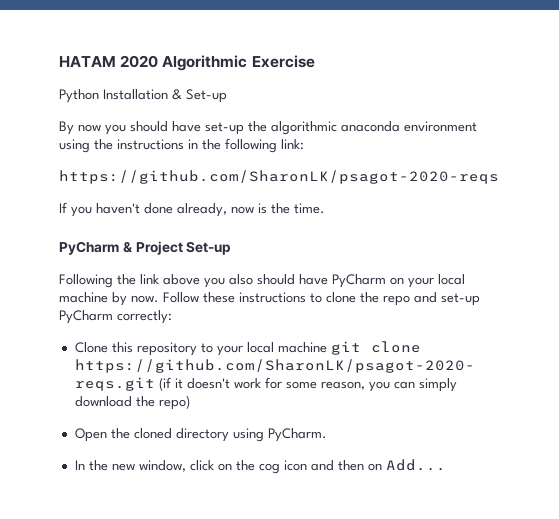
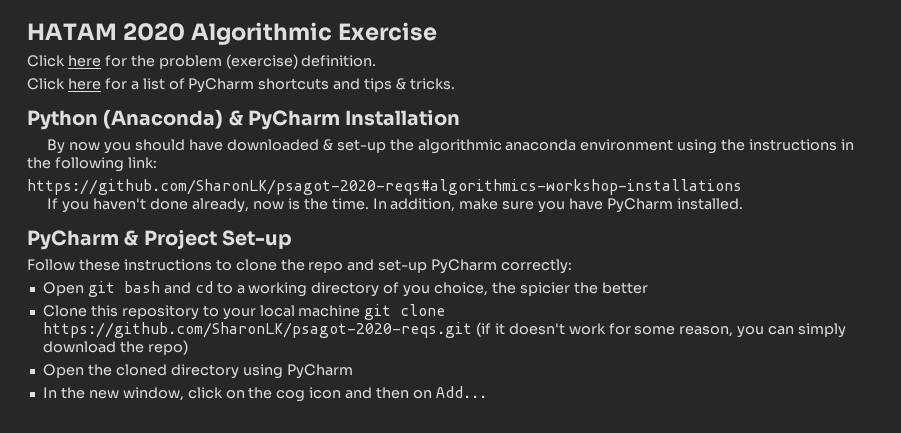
[59,89,99,103] Python -> [27,54,377,69] [27,78,456,93] [27,109,340,130] Click here for the problem (exercise) definition. // Click here for a list of PyCharm shortcuts and tips & tricks. // Python (Anaconda) & PyCharm
[172,89,227,103] & Set-up -> (461, 118) none
(201, 126) none -> [226,139,333,151] downloaded &
[59,170,499,184] https://github.com/SharonLK/psagot-2020-reqs -> [27,179,742,195] https://github.com/SharonLK/psagot-2020-reqs#algorithmics-workshop-installations
[59,241,232,255] [59,274,465,288] [59,292,159,306] // PyCharm & Project Set-up // Following the link above you also should have PyCharm on your local machine by now. -> [372,198,743,213] [27,229,292,250] In addition, make sure you have PyCharm installed. // PyCharm & Project Set-up //
(172, 317) none -> [42,281,648,297] // Open git bash and cd to a working directory of you choice, the spicier the better
[267,428,327,442] PyCharm. -> [286,364,353,379] PyCharm

